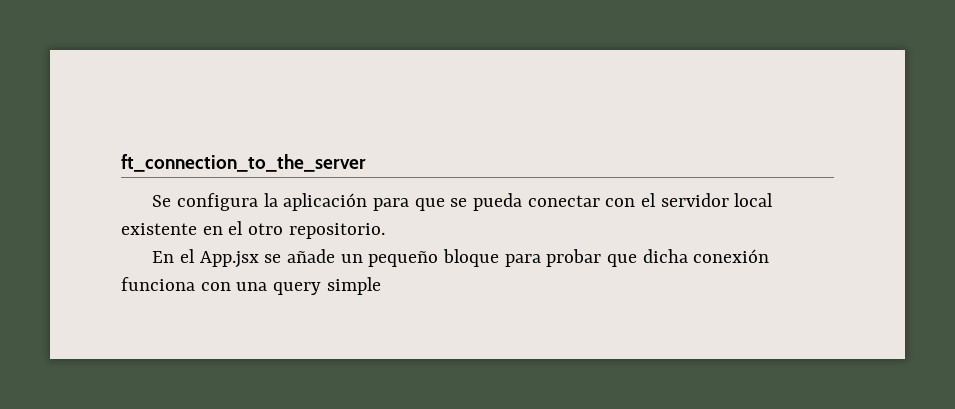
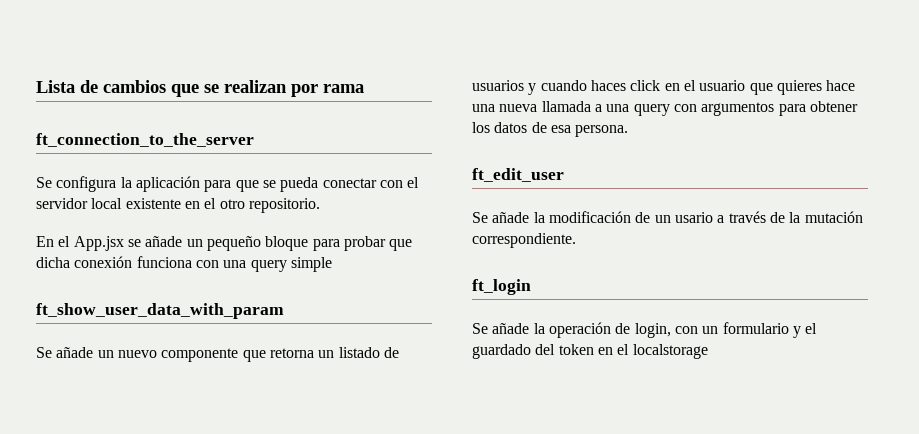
(121, 163) none -> [36,80,364,97] Lista de cambios que se realizan por rama //
(381, 286) none -> [36,303,284,319] [36,347,399,362] [472,80,856,95] [472,101,858,116] [472,122,629,137] [472,168,564,182] [472,211,863,223] [472,233,576,248] [472,279,531,295] [472,322,818,338] [472,344,708,359] // ft_show_user_data_with_param // Se añade un nuevo componente que retorna un listado de usuarios y cuando haces click en el usuario que quieres hace una nueva llamada a una query con argumentos para obtener los datos de esa persona. // ft_edit_user // Se añade la modificación de un usario a través de la mutación correspondiente. // ft_login // Se añade la operación de login, con un formulario y el guardado del token en el localstorage

